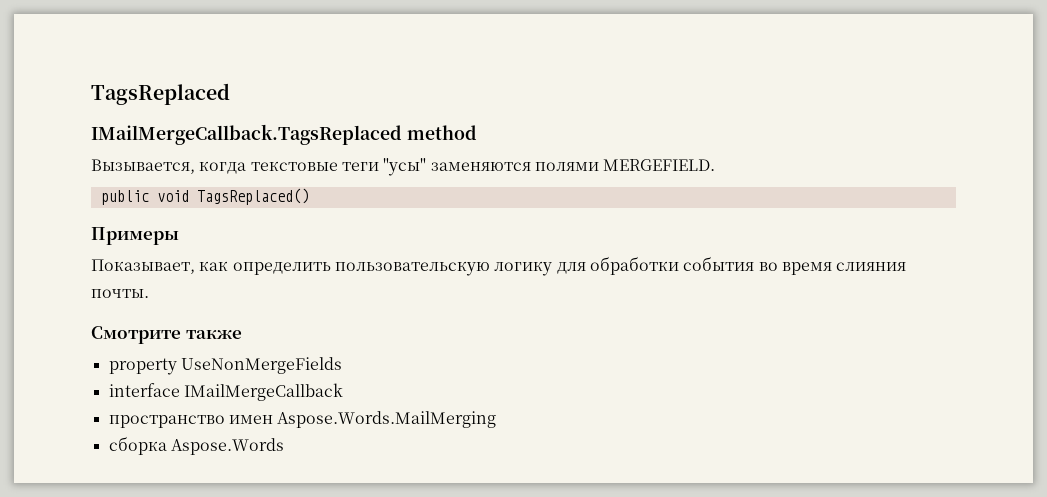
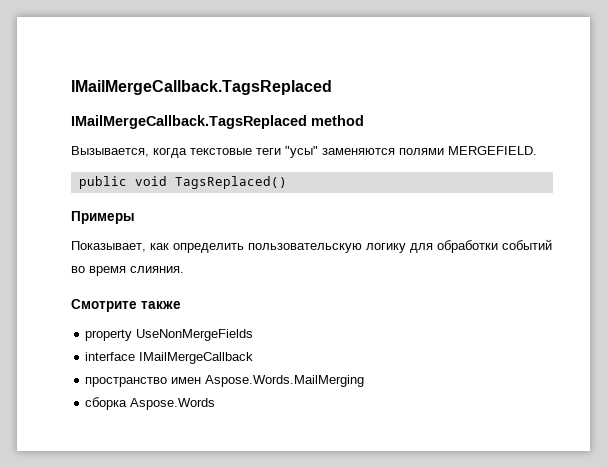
[91,83,230,105] TagsReplaced -> [71,80,332,95] IMailMergeCallback.TagsReplaced
[683,256,755,271] события -> [502,239,552,250] событий
[836,262,907,271] [91,289,149,298] слияния почты. -> [130,266,184,273] слияния.

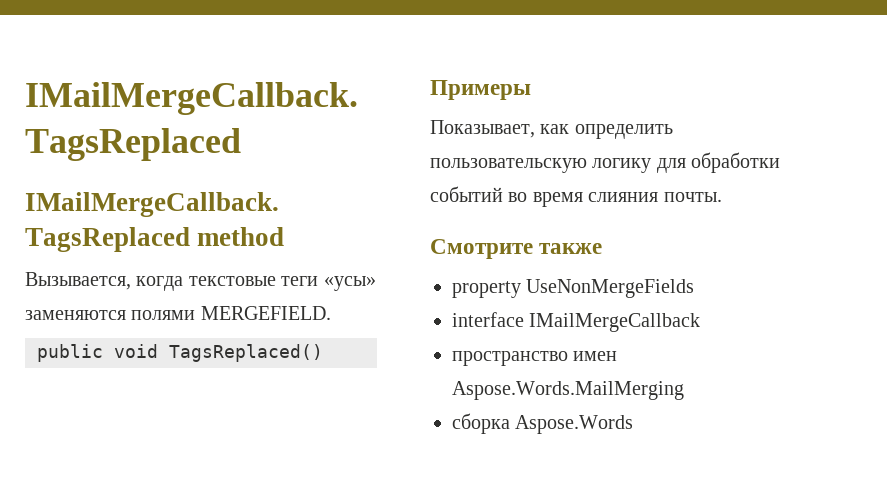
[285,146,318,158] "усы" -> [323,276,376,291] «усы»
[130,266,184,273] слияния. -> [588,192,722,202] слияния почты.

